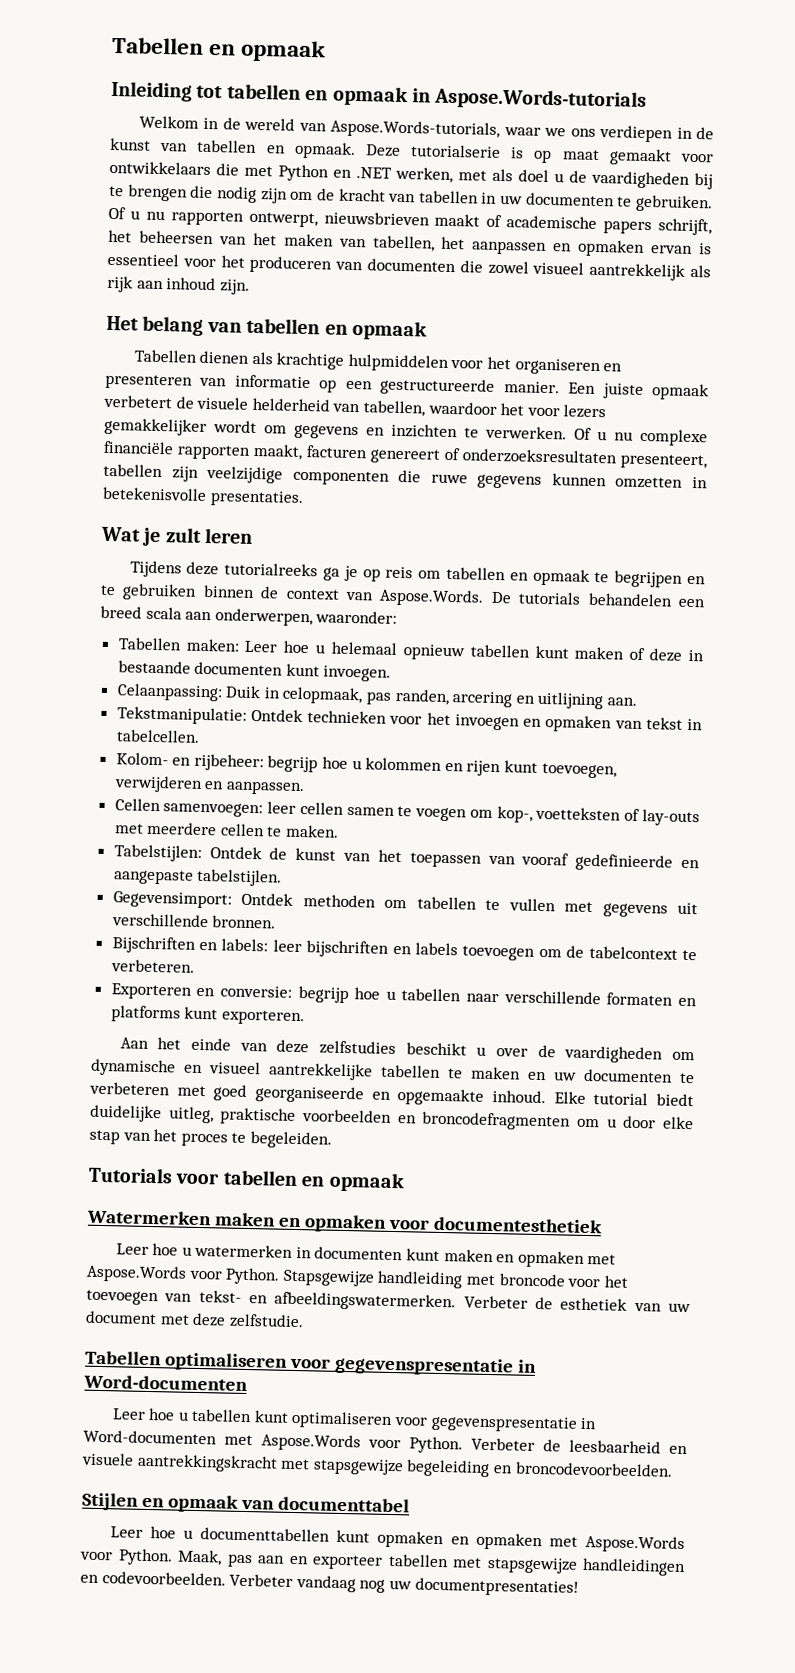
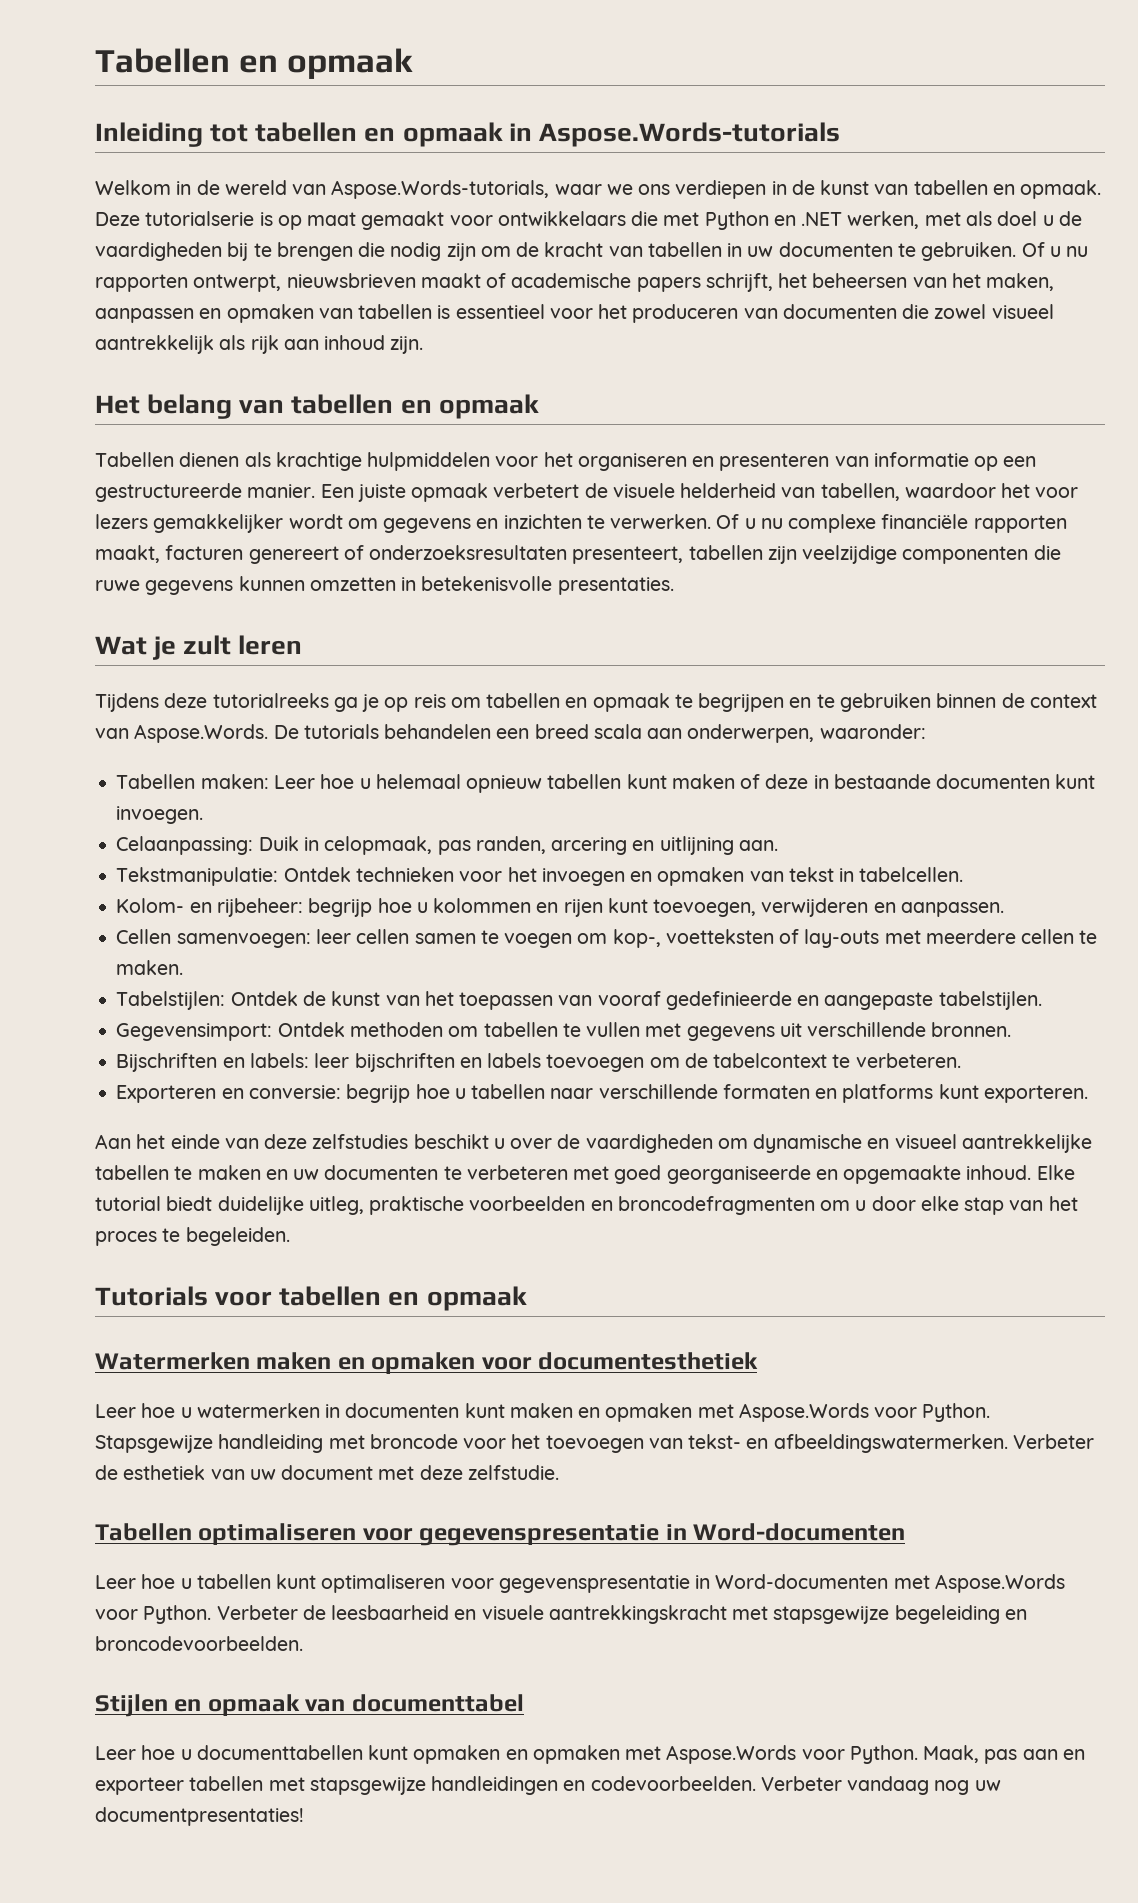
[283,233,466,252] maken van tabellen, het -> [986,273,1055,291] maken,
[651,245,694,254] ervan -> [318,304,433,319] van tabellen

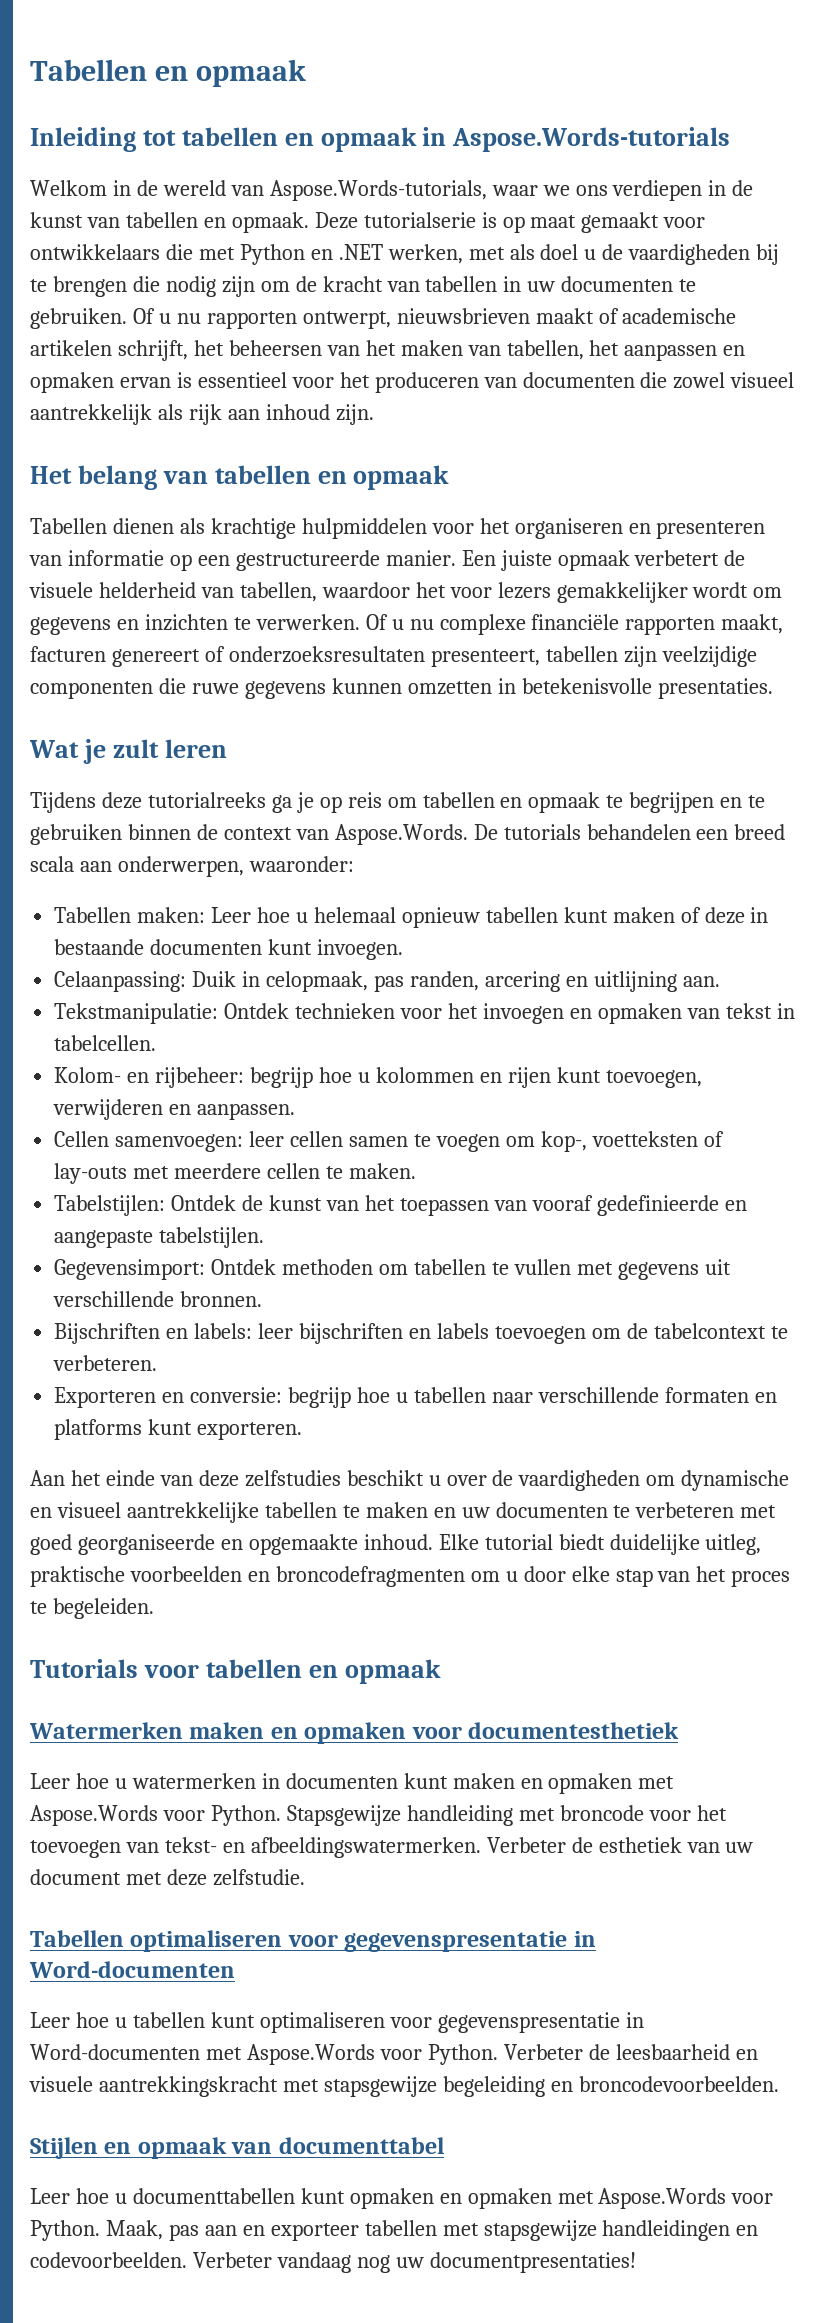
[636,277,701,292] papers -> [30,340,112,356] artikelen
[986,273,1055,291] maken, -> [400,340,620,360] maken van tabellen, het
[318,304,433,319] van tabellen -> [119,377,171,388] ervan

